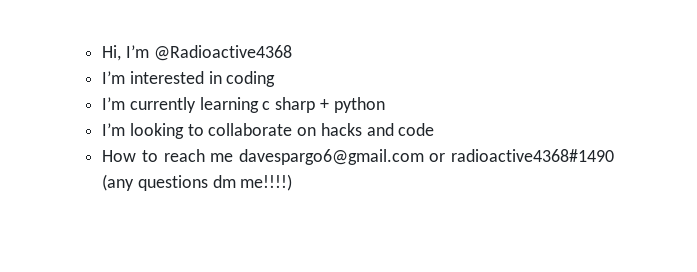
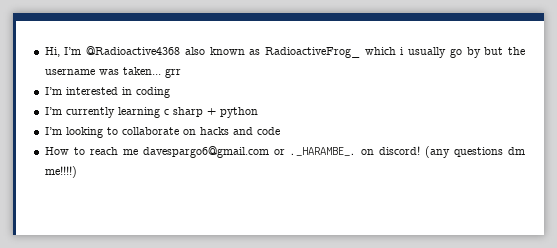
(292, 53) none -> [184,47,525,58] [44,67,181,78] also known as RadioactiveFrog_ which i usually go by but the username was taken... grr
[451,149,614,162] radioactive4368#1490 -> [289,146,420,156] ._HARAMBE_. on discord!

